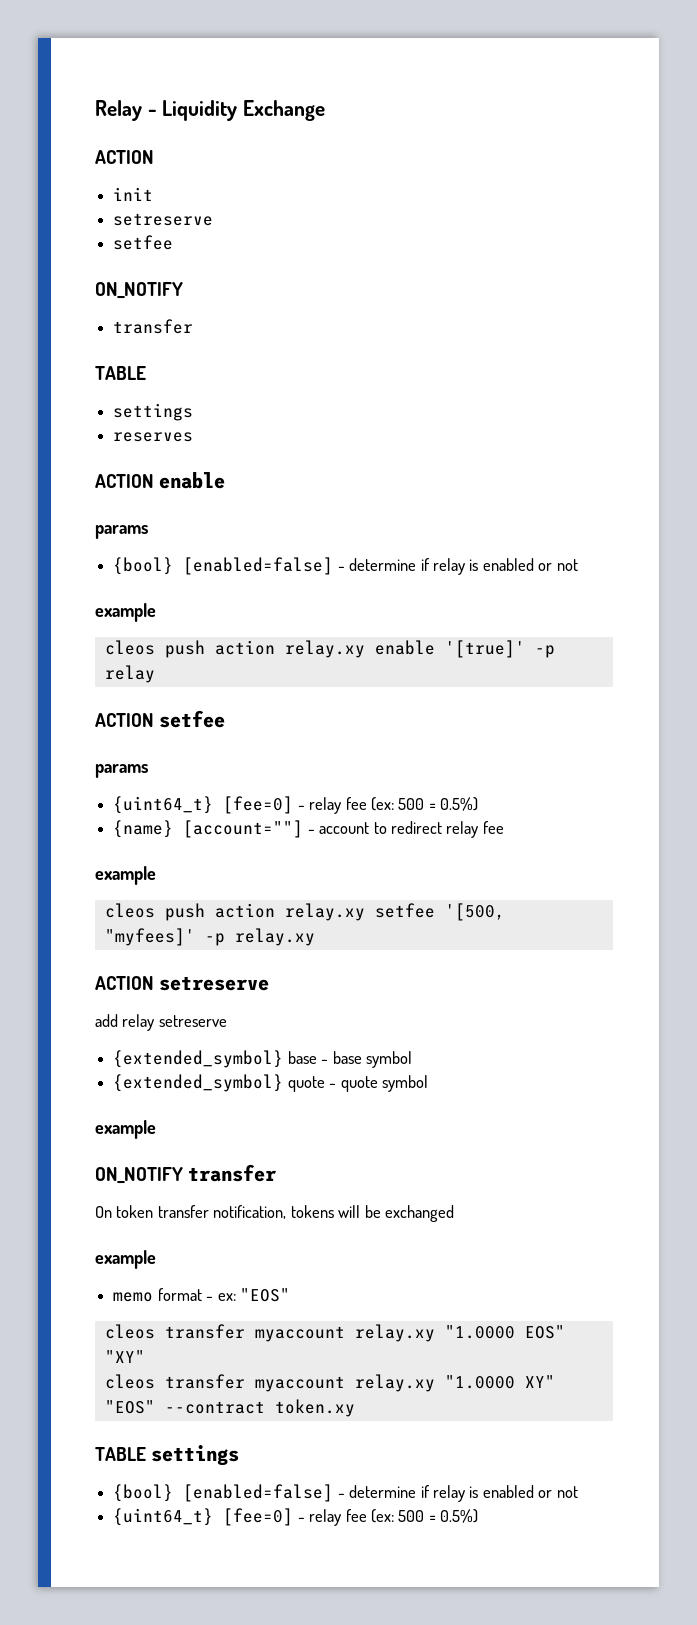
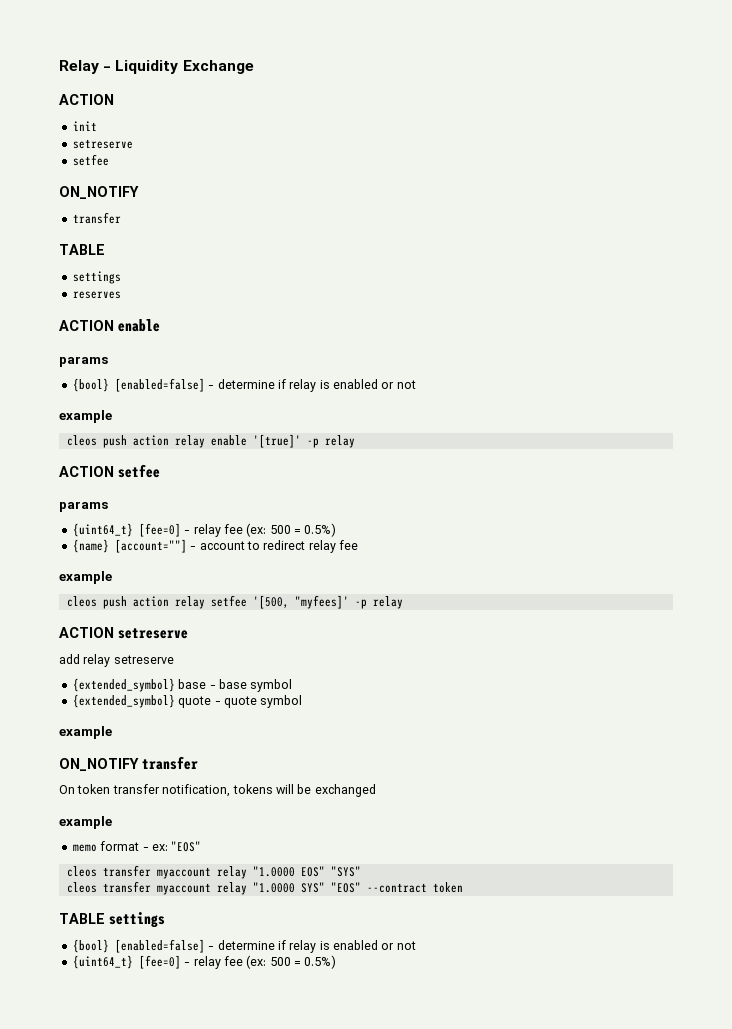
[284,640,365,658] relay.xy -> [174,435,205,448] relay
[284,903,365,921] relay.xy -> [174,596,205,609] relay
[234,928,315,946] relay.xy -> [372,596,403,609] relay
[354,1324,435,1342] relay.xy -> [216,866,247,879] relay
[104,1350,145,1363] [104,1374,555,1392] "XY" // cleos transfer myaccount relay.xy "1.0000 XY" -> [330,866,361,877] [66,881,325,895] "SYS" // cleos transfer myaccount relay "1.0000 SYS"
[274,1399,355,1417] token.xy -> [432,882,463,893] token

